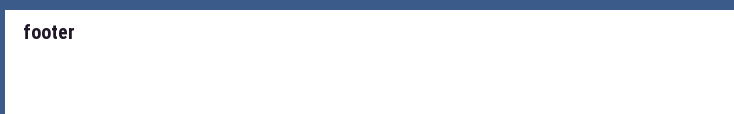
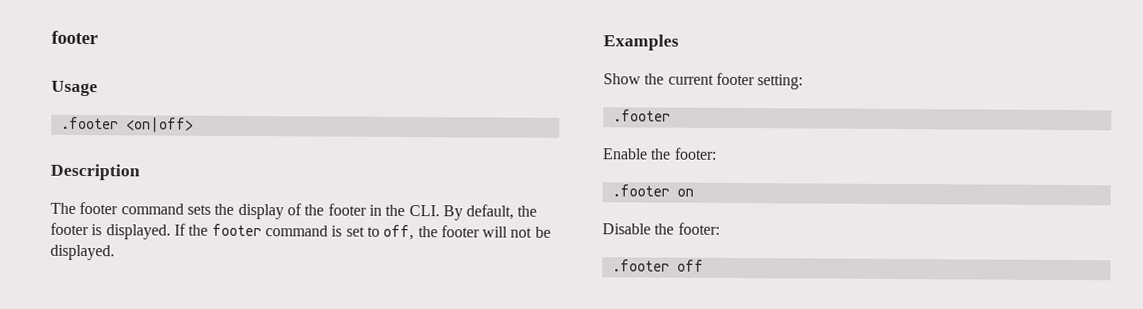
[23,24,75,39] footer -> [51,30,98,45] [51,80,98,97] [60,116,194,133] [50,163,140,181] [50,201,538,221] [50,222,551,241] [50,244,115,261] [603,34,679,51] [603,72,804,90] [612,109,671,122] [602,147,717,160] [611,184,694,197] [602,222,720,235] [611,259,704,272] footer // Usage // .footer <on|off> // Description // The footer command sets the display of the footer in the CLI. By default, the footer is displayed. If the footer command is set to off, the footer will not be displayed. // Examples // Show the current footer setting: // .footer // Enable the footer: // .footer on // Disable the footer: // .footer off

